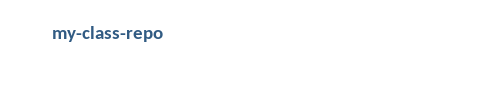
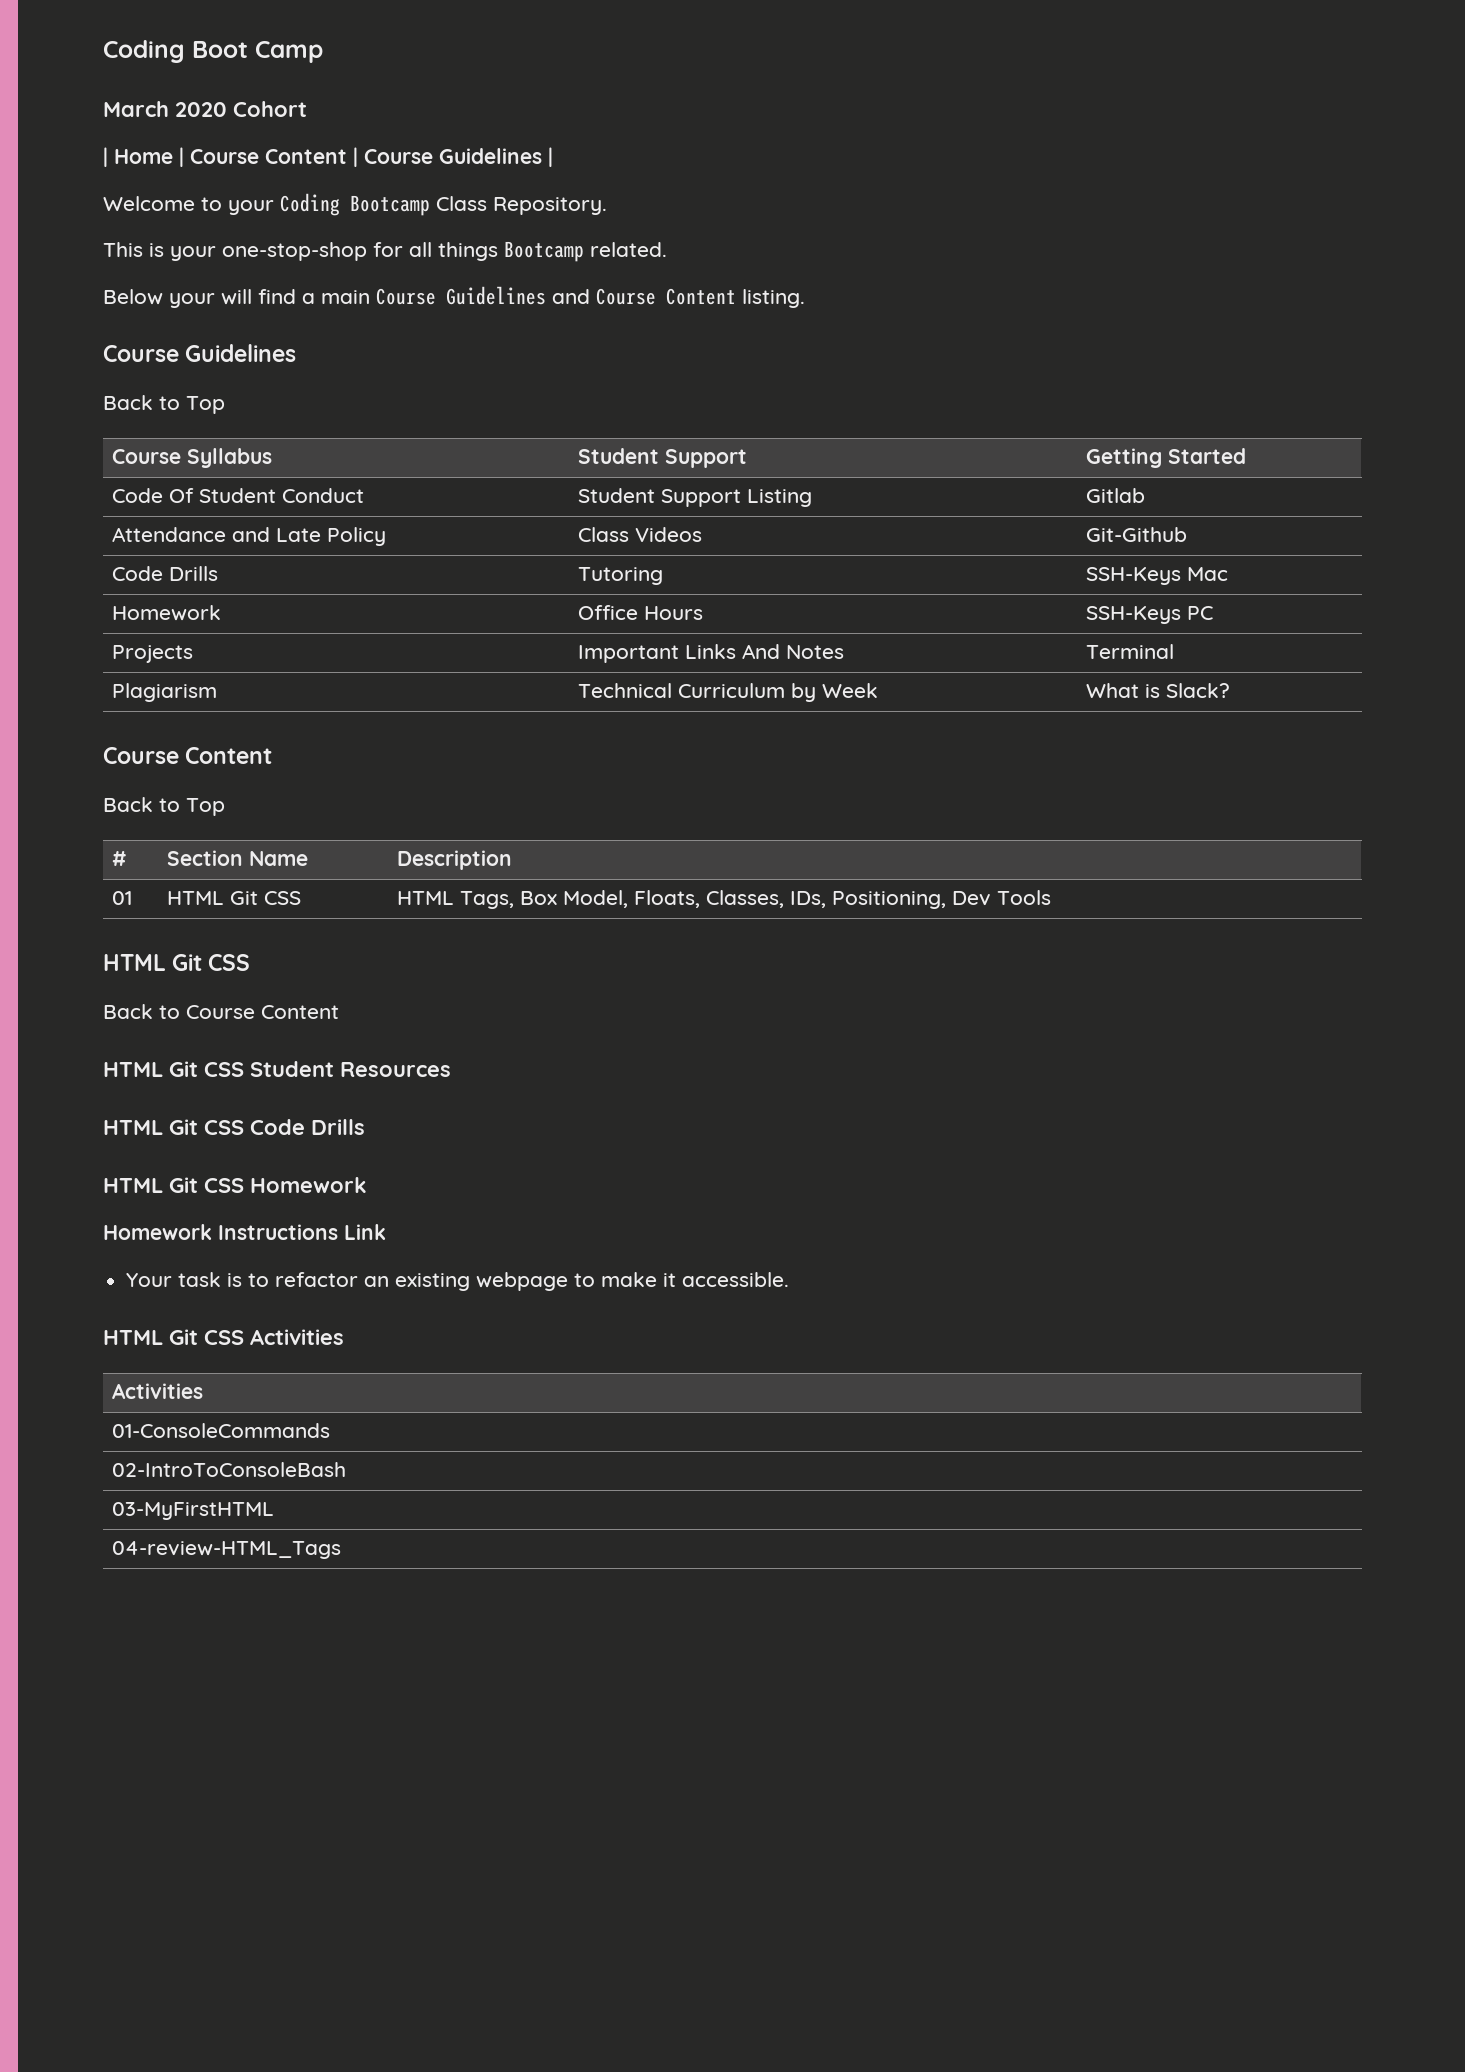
[52,26,163,42] my-class-repo -> [103,40,323,63] [103,101,307,117] [103,147,553,167] [103,193,607,216] [103,241,667,262] [103,286,805,308] [103,344,297,362] [103,395,225,414] [112,448,273,468] [578,448,748,468] [1086,448,1247,468] [112,488,365,503] [578,488,813,507] [1086,488,1146,503] [112,527,387,546] [578,527,703,542] [1086,527,1188,542] [112,566,219,581] [578,567,664,585] [1086,567,1229,585] [112,605,222,621] [578,605,704,620] [1086,606,1214,624] [112,645,194,663] [578,644,845,663] [1086,644,1175,659] [112,683,218,702] [578,683,879,702] [1086,683,1231,698] [103,747,273,764] [103,797,225,816] [112,851,128,866] [167,850,309,866] [397,850,513,870] [112,891,133,905] [167,891,302,905] [397,890,1052,909] [103,954,251,971] [103,1004,339,1019] [103,1061,451,1077] [103,1119,365,1135] [103,1177,367,1193] [103,1224,386,1240] [126,1272,790,1291] [103,1329,344,1345] [112,1383,204,1399] [112,1423,331,1438] [112,1462,347,1477] [112,1502,275,1520] [112,1541,342,1559] Coding Boot Camp // March 2020 Cohort // | Home | Course Content | Course Guidelines | // Welcome to your Coding Bootcamp Class Repository. // This is your one-stop-shop for all things Bootcamp related. // Below your will find a main Course Guidelines and Course Content listing. // Course Guidelines // Back to Top // Course Syllabus | Student Support | Getting Started // Code Of Student Conduct | Student Support Listing | Gitlab // Attendance and Late Policy | Class Videos | Git-Github // Code Drills | Tutoring | SSH-Keys Mac // Homework | Office Hours | SSH-Keys PC // Projects | Important Links And Notes | Terminal // Plagiarism | Technical Curriculum by Week | What is Slack? // Course Content // Back to Top // # | Section Name | Description // 01 | HTML Git CSS | HTML Tags, Box Model, Floats, Classes, IDs, Positioning, Dev Tools // HTML Git CSS // Back to Course Content // HTML Git CSS Student Resources // HTML Git CSS Code Drills // HTML Git CSS Homework // Homework Instructions Link // Your task is to refactor an existing webpage to make it accessible. // HTML Git CSS Activities // Activities // 01-ConsoleCommands // 02-IntroToConsoleBash // 03-MyFirstHTML // 04-review-HTML_Tags

